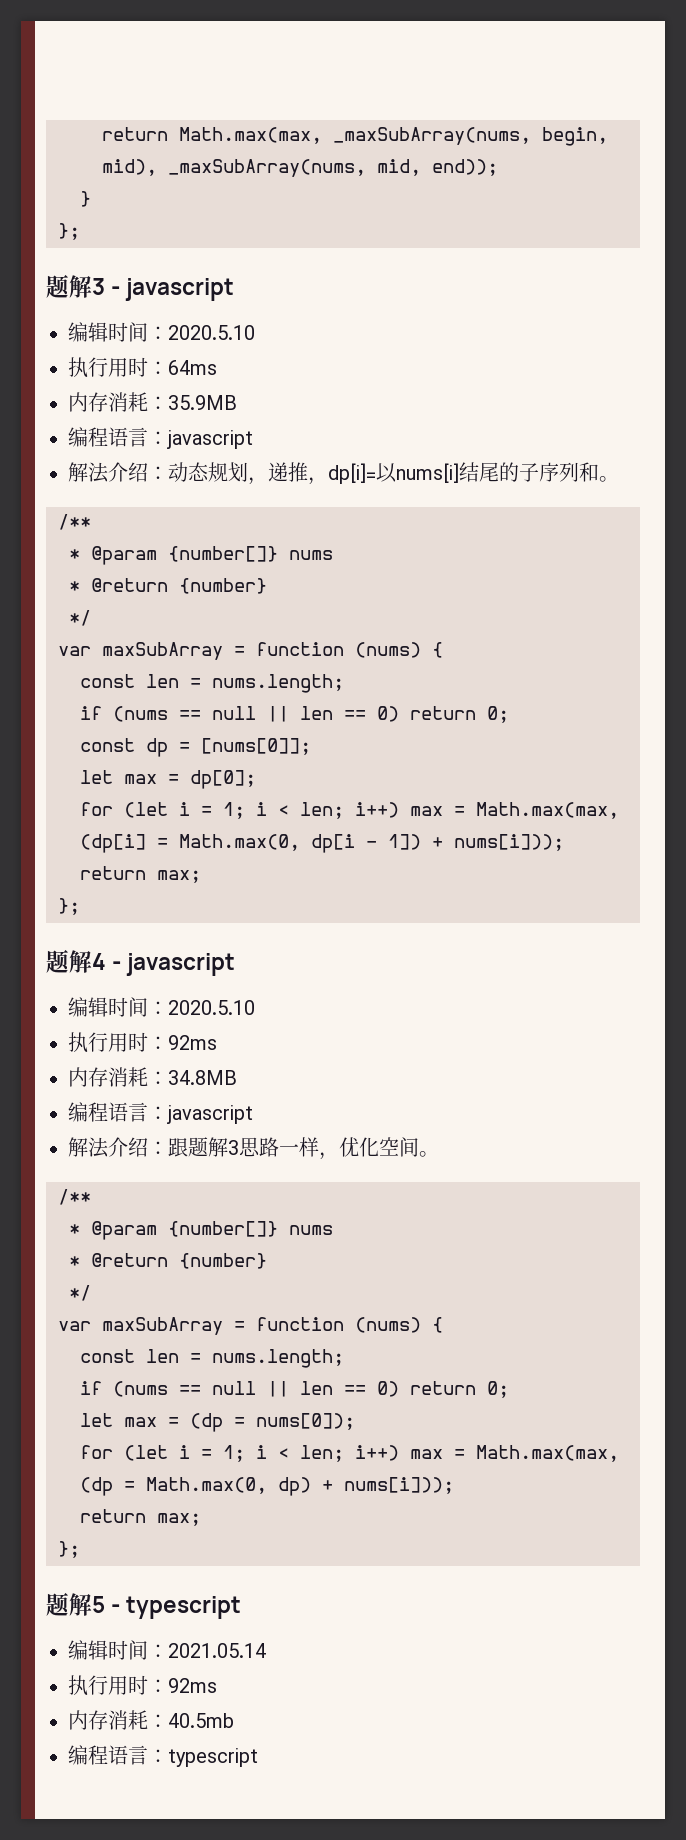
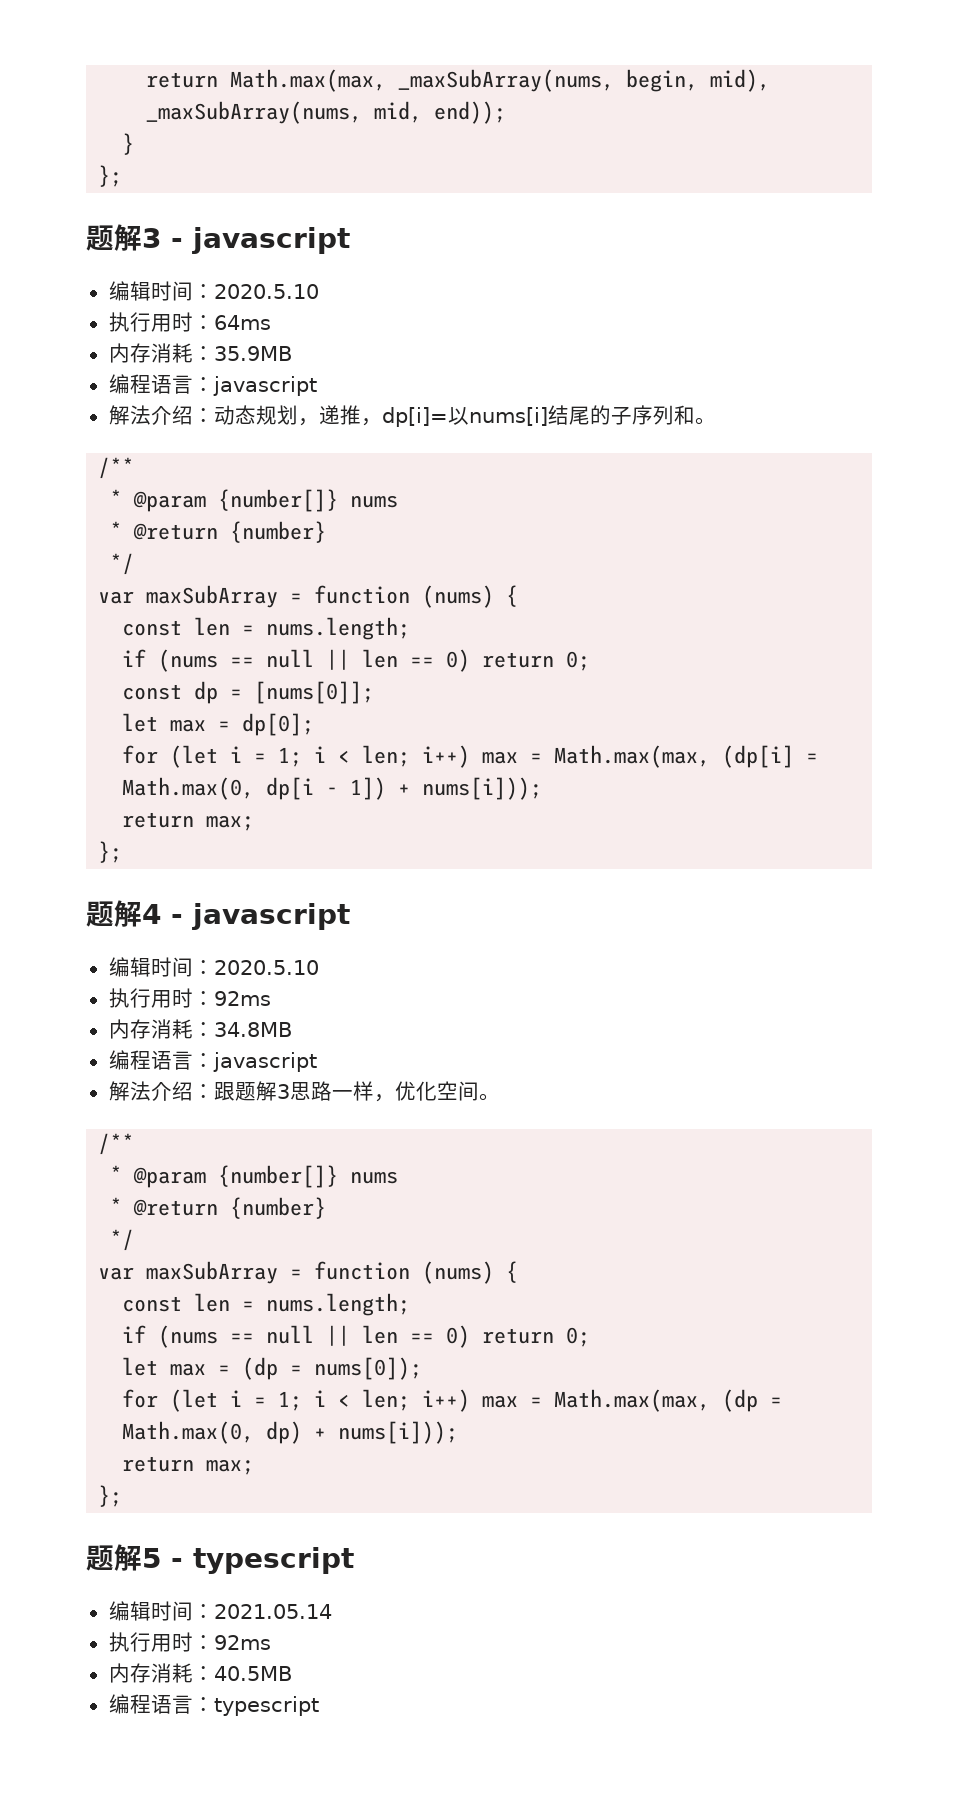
[168,1713,234,1728] 40.5mb -> [213,1666,292,1681] 40.5MB

